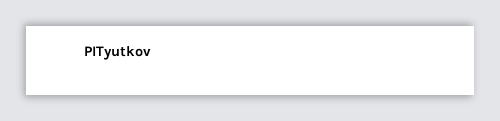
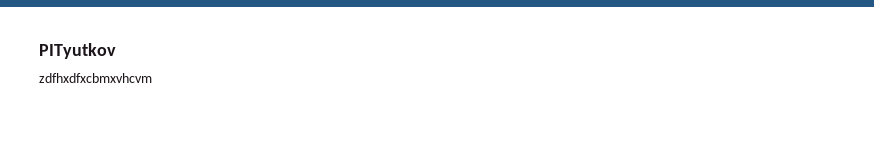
(151, 53) none -> [39,73,152,83] // zdfhxdfxcbmxvhcvm

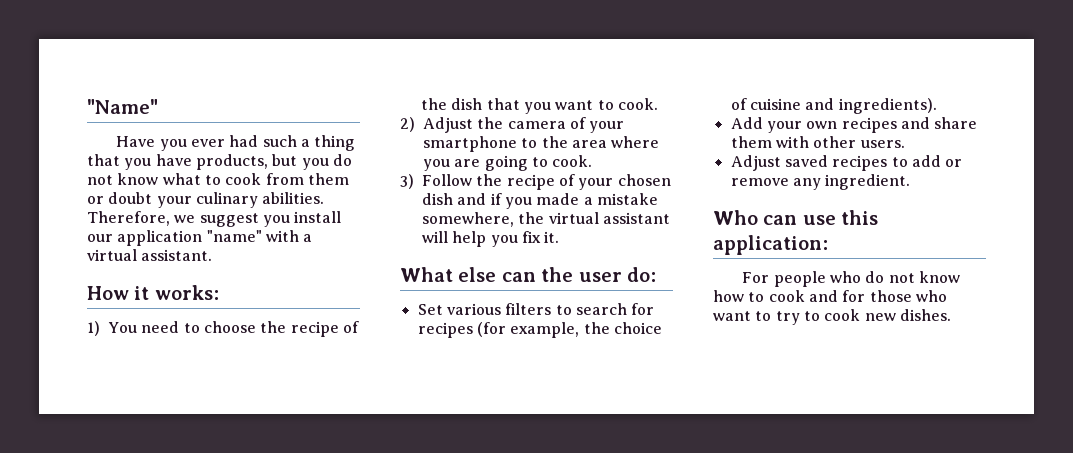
[39,43,116,59] [39,73,152,83] PITyutkov // zdfhxdfxcbmxvhcvm -> [87,99,158,114] [116,135,356,151] [87,154,352,170] [87,173,349,185] [87,192,325,208] [87,211,342,227] [87,230,313,246] [87,249,213,261] [87,285,219,300] [87,321,359,337] [421,98,658,114] [400,117,625,133] [423,136,660,152] [423,155,593,171] [400,174,671,190] [422,193,658,209] [422,212,670,227] [422,231,560,247] [400,267,656,282] [417,303,655,315] [417,322,662,338] [730,98,937,114] [730,117,978,133] [730,136,905,148] [730,155,963,171] [730,174,911,190] [713,210,879,225] [713,235,828,255] [742,271,961,287] [713,290,947,302] [713,309,951,325] "Name" // Have you ever had such a thing that you have products, but you do not know what to cook from them or doubt your culinary abilities. Therefore, we suggest you install our application "name" with a virtual assistant. // How it works: // 1) You need to choose the recipe of the dish that you want to cook. // 2) Adjust the camera of your smartphone to the area where you are going to cook. // 3) Follow the recipe of your chosen dish and if you made a mistake somewhere, the virtual assistant will help you fix it. // What else can the user do: // Set various filters to search for recipes (for example, the choice of cuisine and ingredients). // Add your own recipes and share them with other users. // Adjust saved recipes to add or remove any ingredient. // Who can use this application: // For people who do not know how to cook and for those who want to try to cook new dishes.

